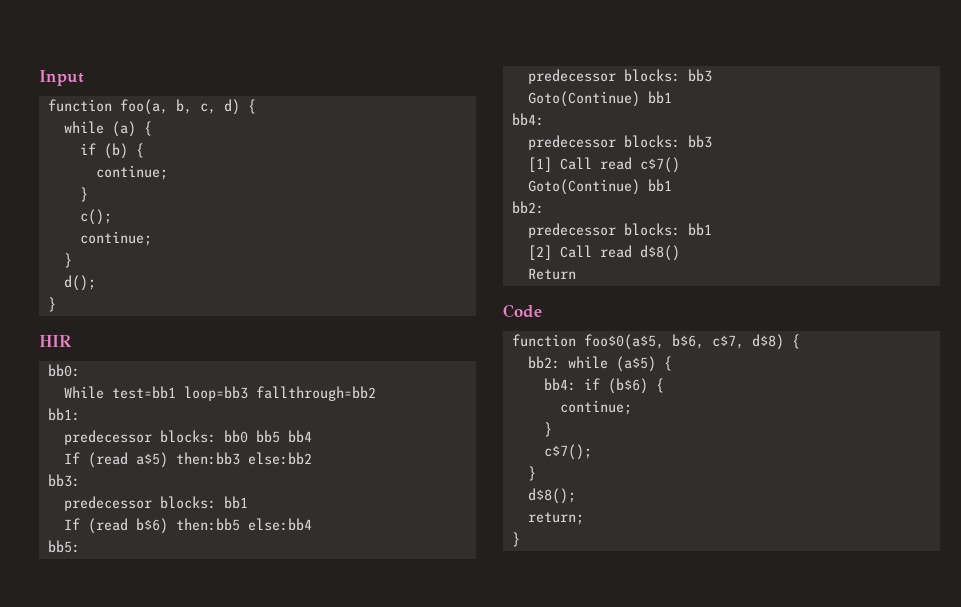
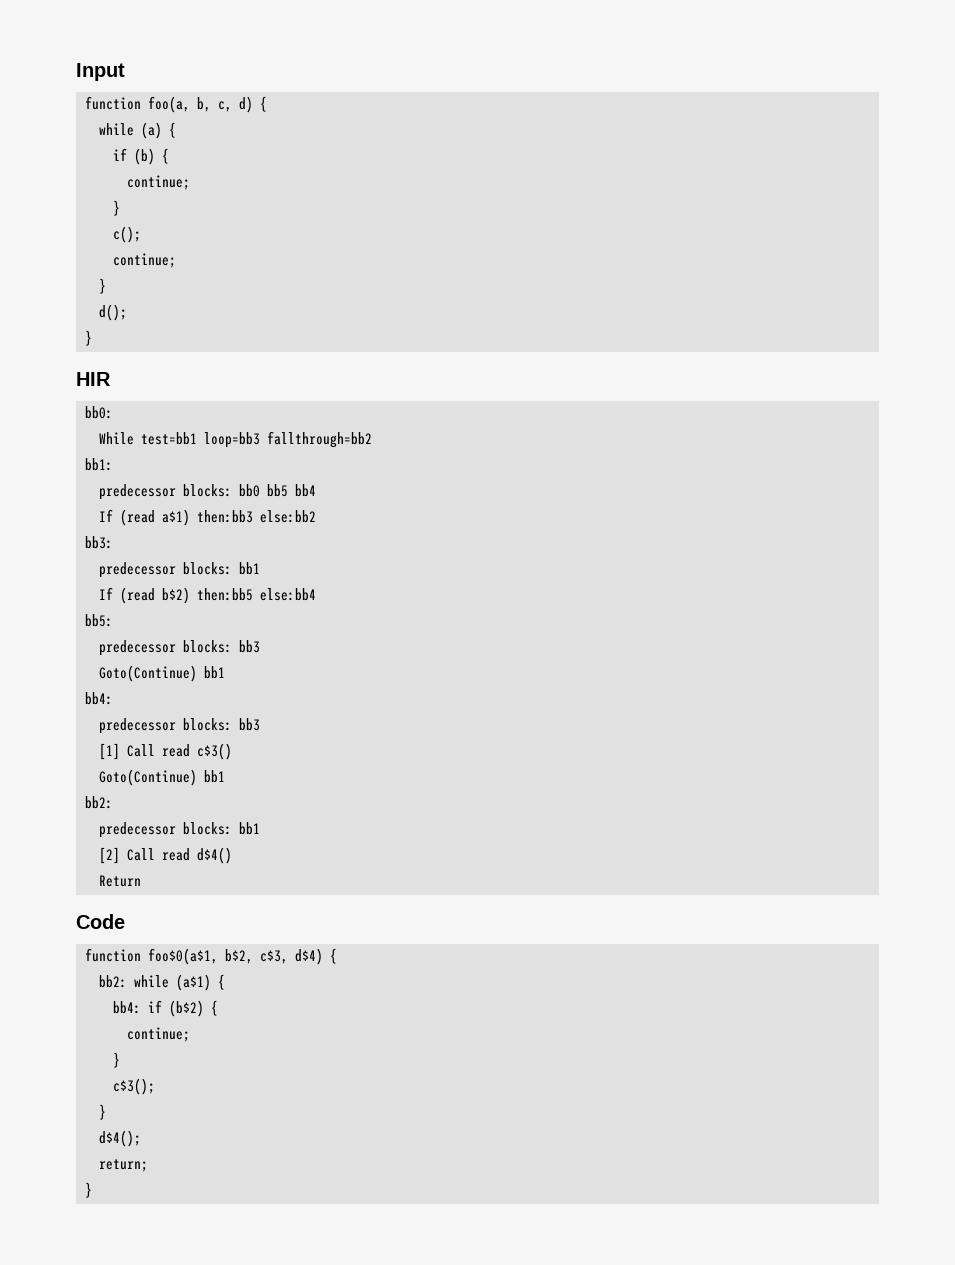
[135,452,168,468] a$5) -> [162,509,190,526] a$1)
[135,518,168,534] b$6) -> [162,587,190,604] b$2)
[639,157,680,173] c$7() -> [197,743,232,760] c$3()
[639,245,680,261] d$8() -> [197,847,232,864] d$4()
[583,334,784,350] foo$0(a$5, b$6, c$7, d$8) -> [148,948,323,965] foo$0(a$1, b$2, c$3, d$4)
[615,356,656,372] (a$5) -> [176,974,211,991] (a$1)
[607,378,664,394] [559,400,632,415] [543,422,552,437] [543,444,592,460] [527,466,536,481] [527,488,576,504] (b$6) { // continue; // } // c$7(); // } // d$8(); -> [169,1000,218,1017] [127,1027,190,1042] [113,1052,120,1068] [113,1078,155,1095] [99,1104,106,1120] [99,1130,141,1147] (b$2) { // continue; // } // c$3(); // } // d$4();

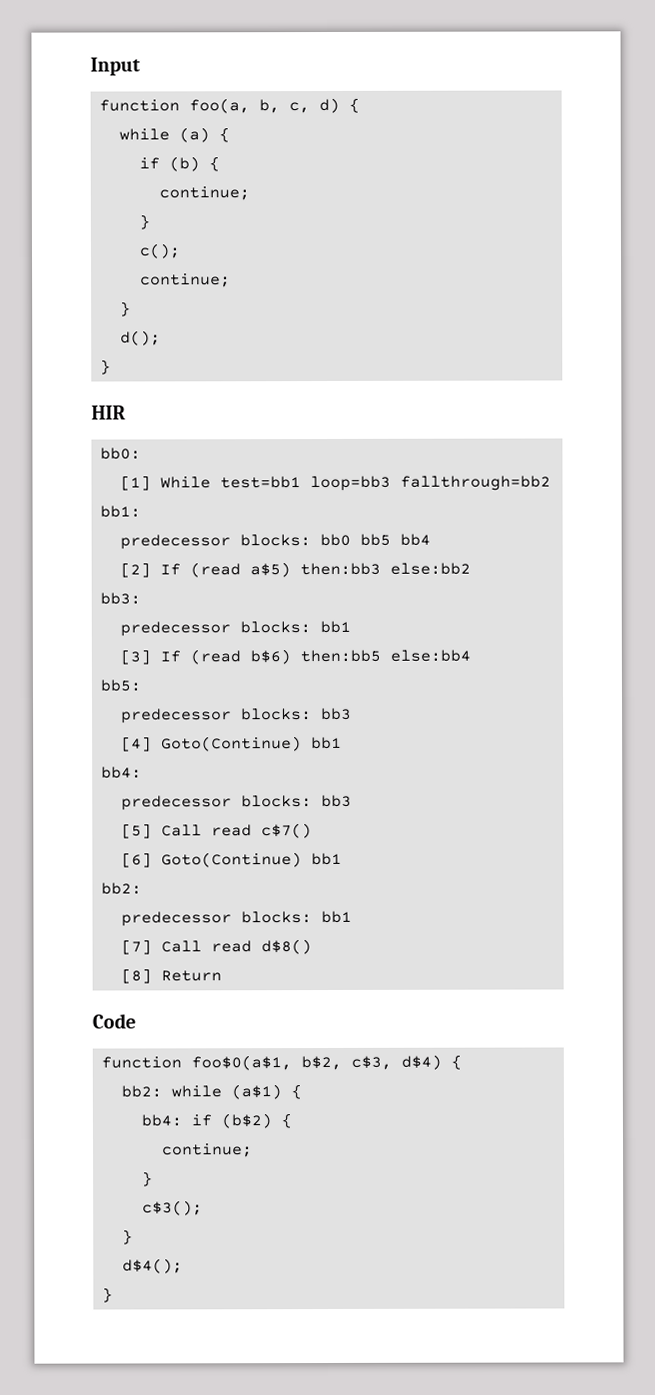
(113, 412) none -> [119,475,151,491] [1]
[99,509,190,526] If (read a$1) -> [119,562,291,578] [2] If (read a$5)
[99,587,190,604] If (read b$2) -> [119,649,291,665] [3] If (read b$6)
(260, 646) none -> [120,736,152,752] [4]
[99,743,232,760] [1] Call read c$3() // -> [120,823,312,839] [120,852,152,868] [5] Call read c$7() // [6]
[99,847,232,864] [2] Call read d$4() // -> [120,939,312,955] [120,968,152,984] [7] Call read d$8() // [8]
[99,1159,148,1172] // return; -> (183, 1266) none

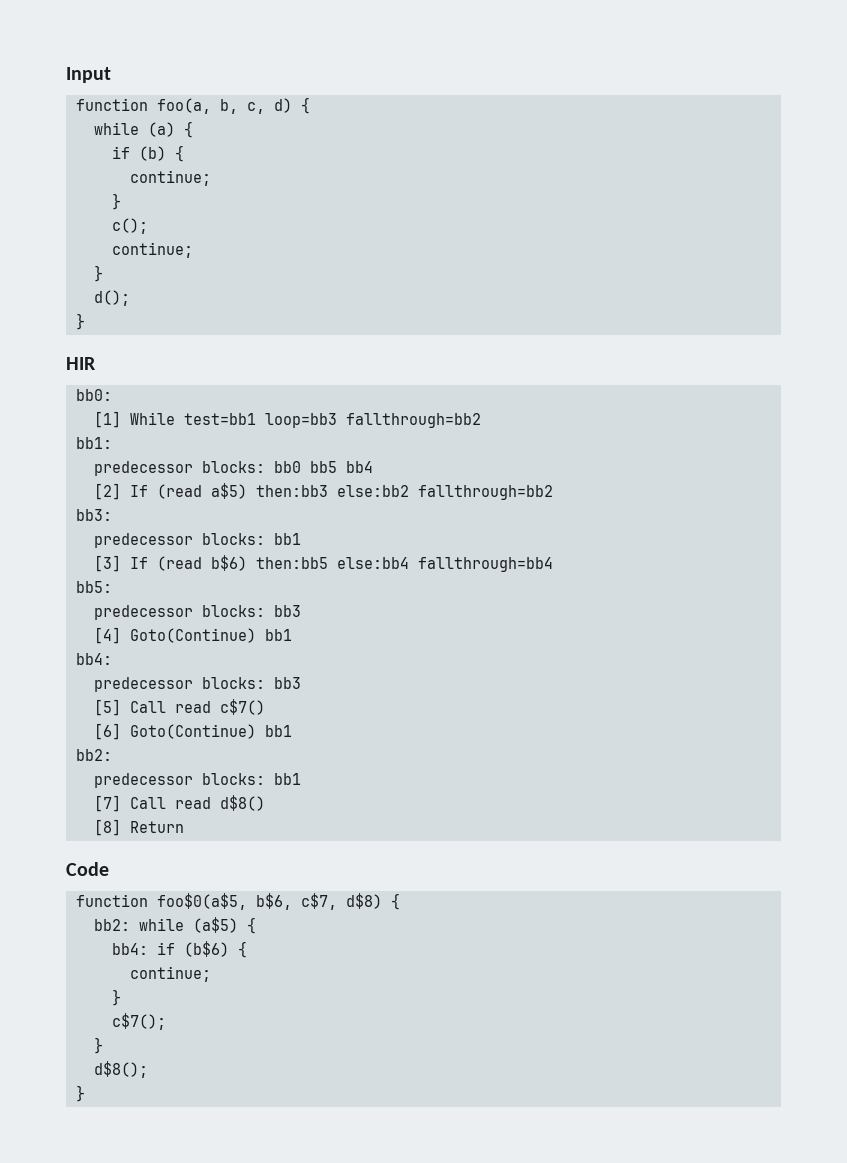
(471, 568) none -> [418,485,554,500] fallthrough=bb2
(471, 655) none -> [418,557,554,572] fallthrough=bb4
[190,1054,442,1071] foo$0(a$1, b$2, c$3, d$4) -> [157,893,383,910] foo$0(a$5, b$6, c$7, d$8)
[230,1084,282,1100] (a$1) -> [193,917,239,933] (a$5)
[220,1113,292,1129] [161,1143,253,1158] [141,1171,153,1187] [141,1200,203,1216] [121,1229,133,1245] [121,1258,183,1274] (b$2) { // continue; // } // c$3(); // } // d$4(); -> [184,941,248,958] [130,966,212,982] [112,989,122,1006] [112,1013,167,1030] [94,1037,104,1054] [94,1061,149,1078] (b$6) { // continue; // } // c$7(); // } // d$8();

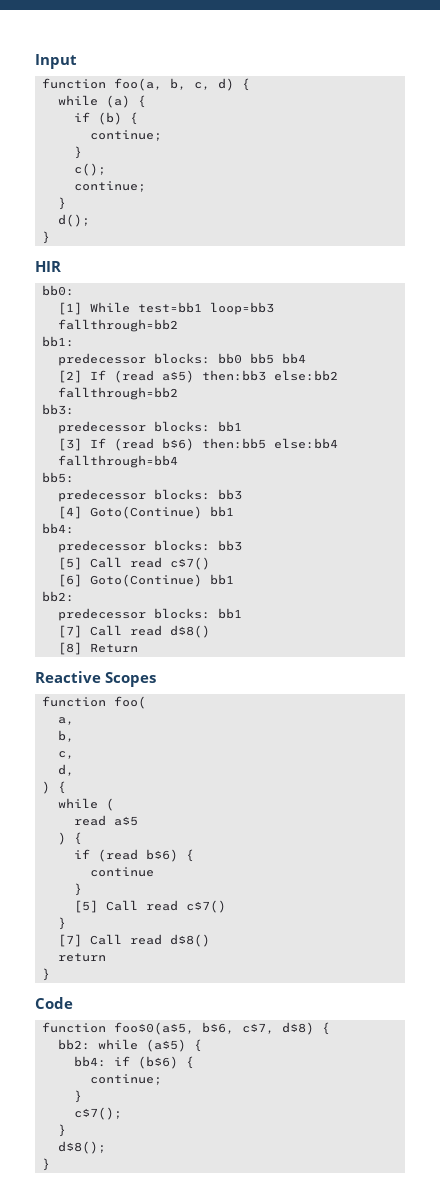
(185, 827) none -> [35,671,156,687] [41,696,146,709] [57,717,74,725] [57,730,74,742] [57,751,74,759] [57,764,74,776] [41,781,66,794] [57,798,114,811] [73,815,138,826] [57,832,82,845] [73,849,194,862] [89,867,154,877] [73,883,82,896] [73,900,226,913] [57,917,66,930] [57,934,210,947] [57,953,106,962] [41,968,50,981] // Reactive Scopes // function foo( // a, // b, // c, // d, // ) { // while ( // read a$5 // ) { // if (read b$6) { // continue // } // [5] Call read c$7() // } // [7] Call read d$8() // return // }

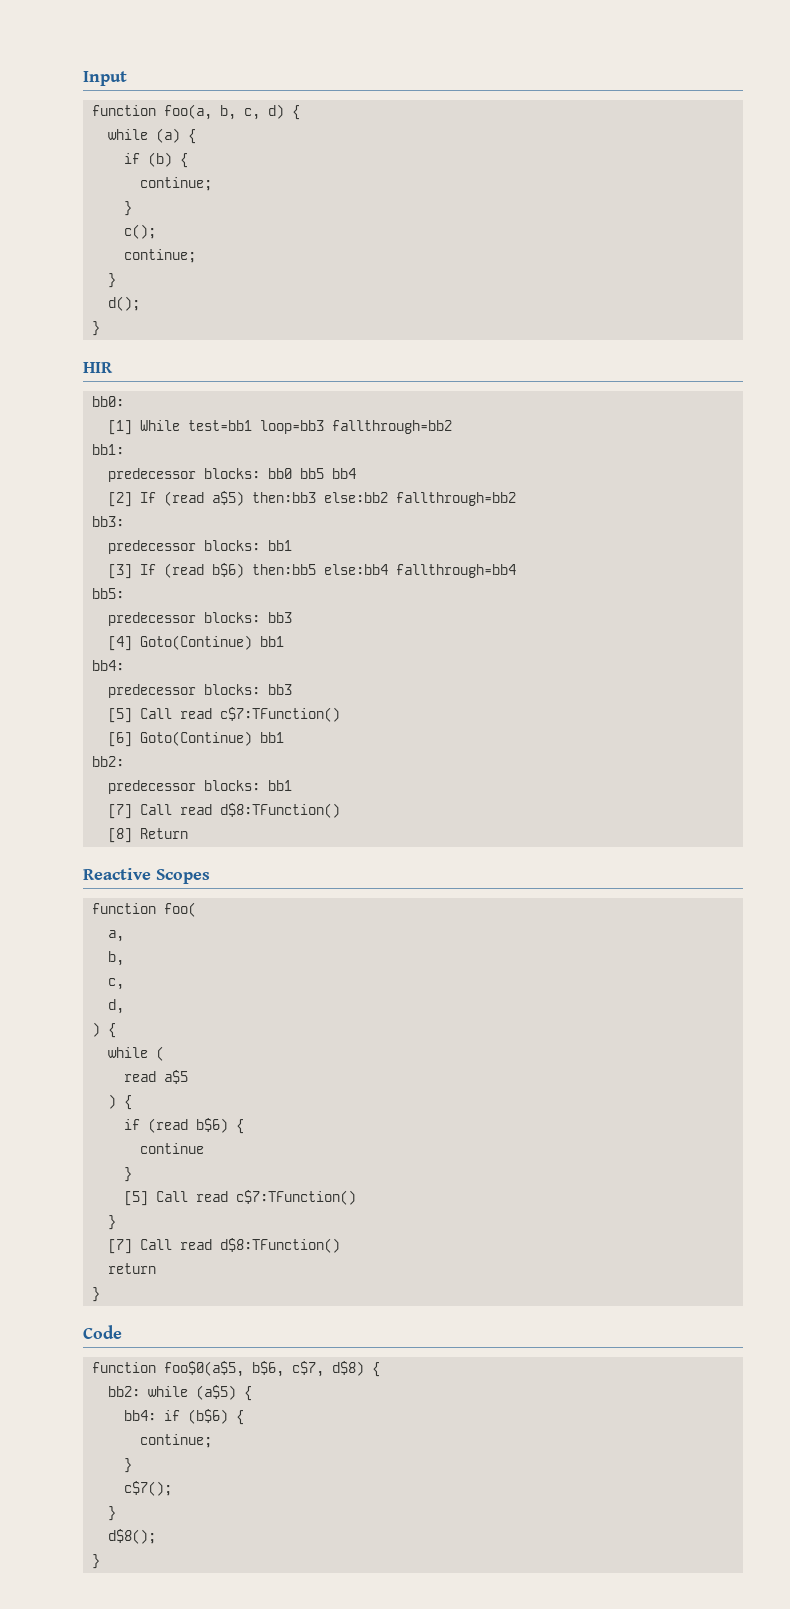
[169,557,210,570] c$7() -> [220,707,341,722] c$7:TFunction()
[169,625,210,638] d$8() -> [220,803,341,818] d$8:TFunction()
[185,900,226,913] c$7() -> [236,1190,357,1205] c$7:TFunction()
[169,934,210,947] d$8() -> [220,1238,341,1253] d$8:TFunction()

